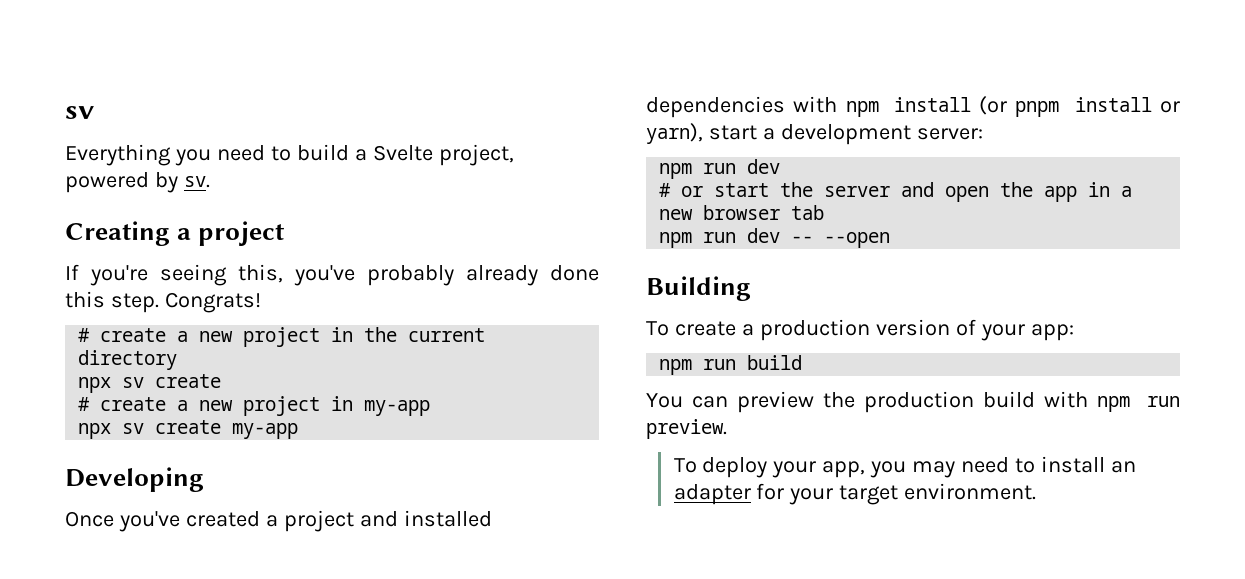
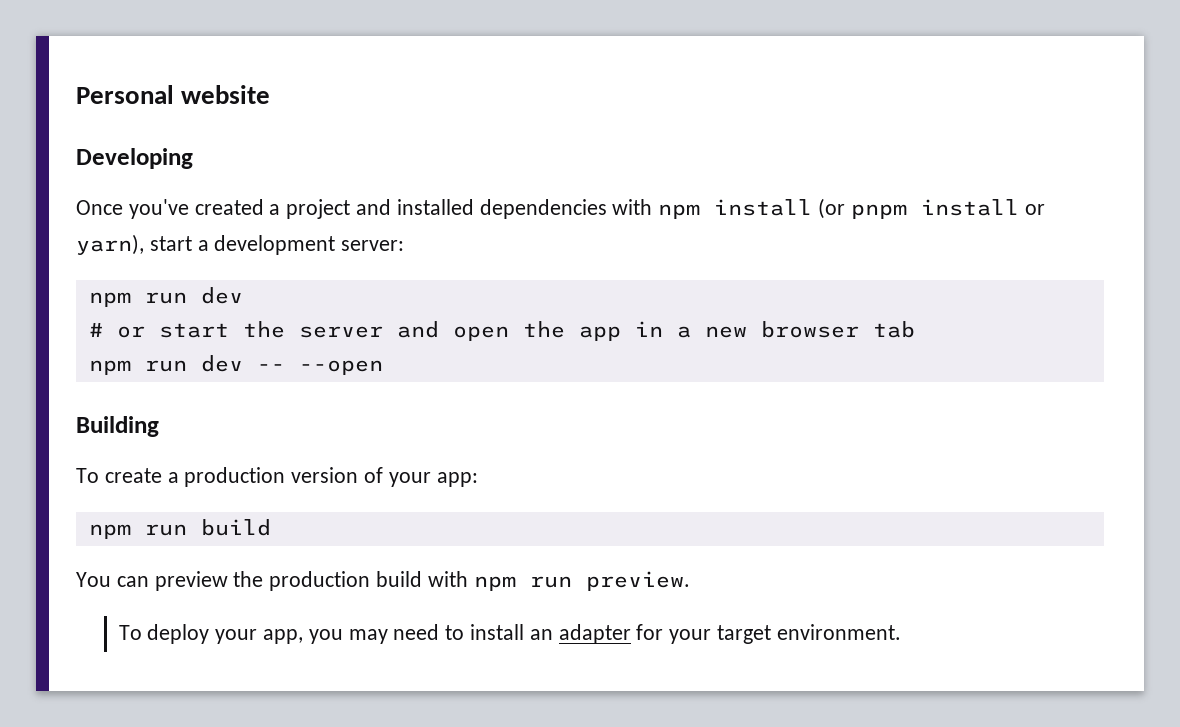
[65,106,95,119] [65,144,514,166] [65,172,210,193] [65,221,286,246] [65,264,599,286] [65,291,261,313] [78,327,486,347] [78,350,178,370] [78,374,222,393] [78,396,431,416] [78,420,299,439] sv // Everything you need to build a Svelte project, powered by sv. // Creating a project // If you're seeing this, you've probably already done this step. Congrats! // # create a new project in the current directory // npx sv create // # create a new project in my-app // npx sv create my-app -> [76,85,271,104] Personal website

